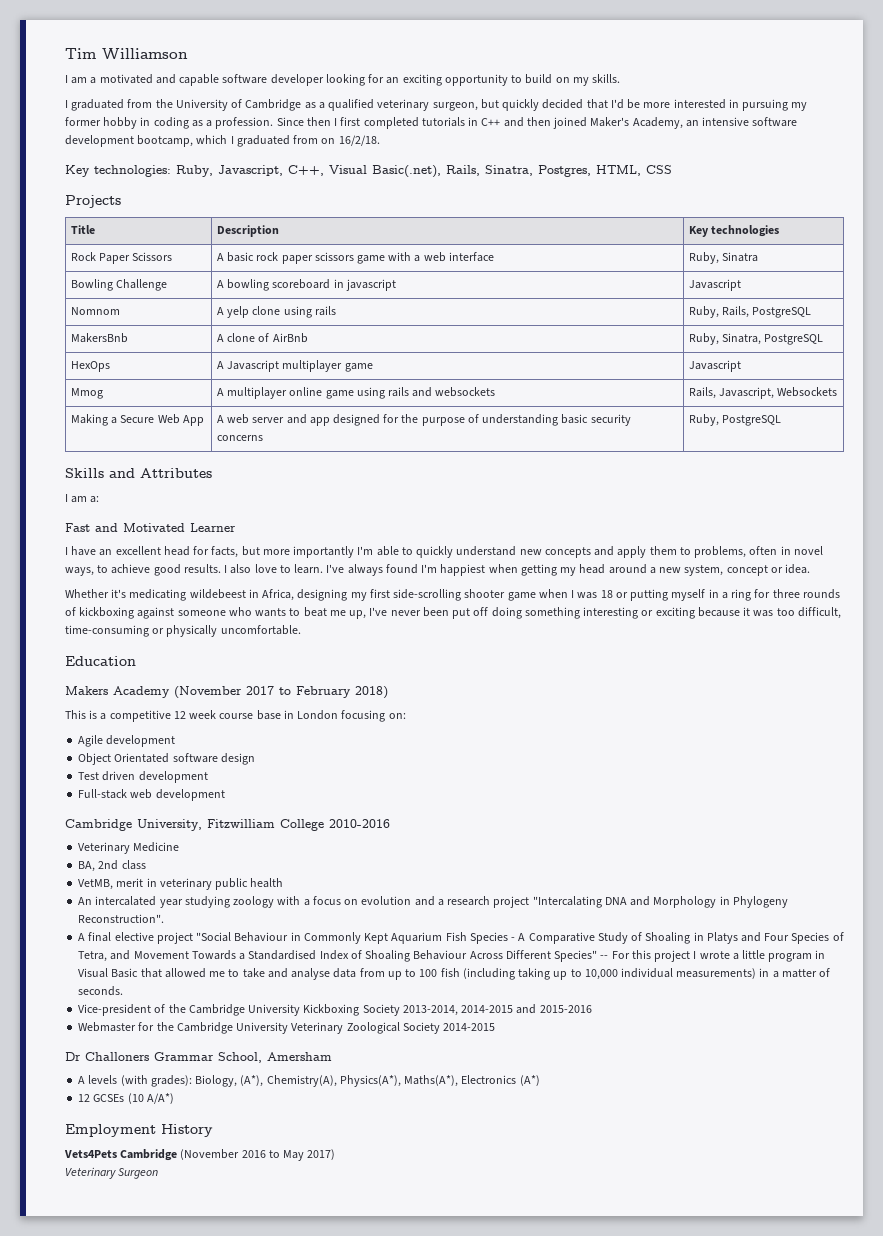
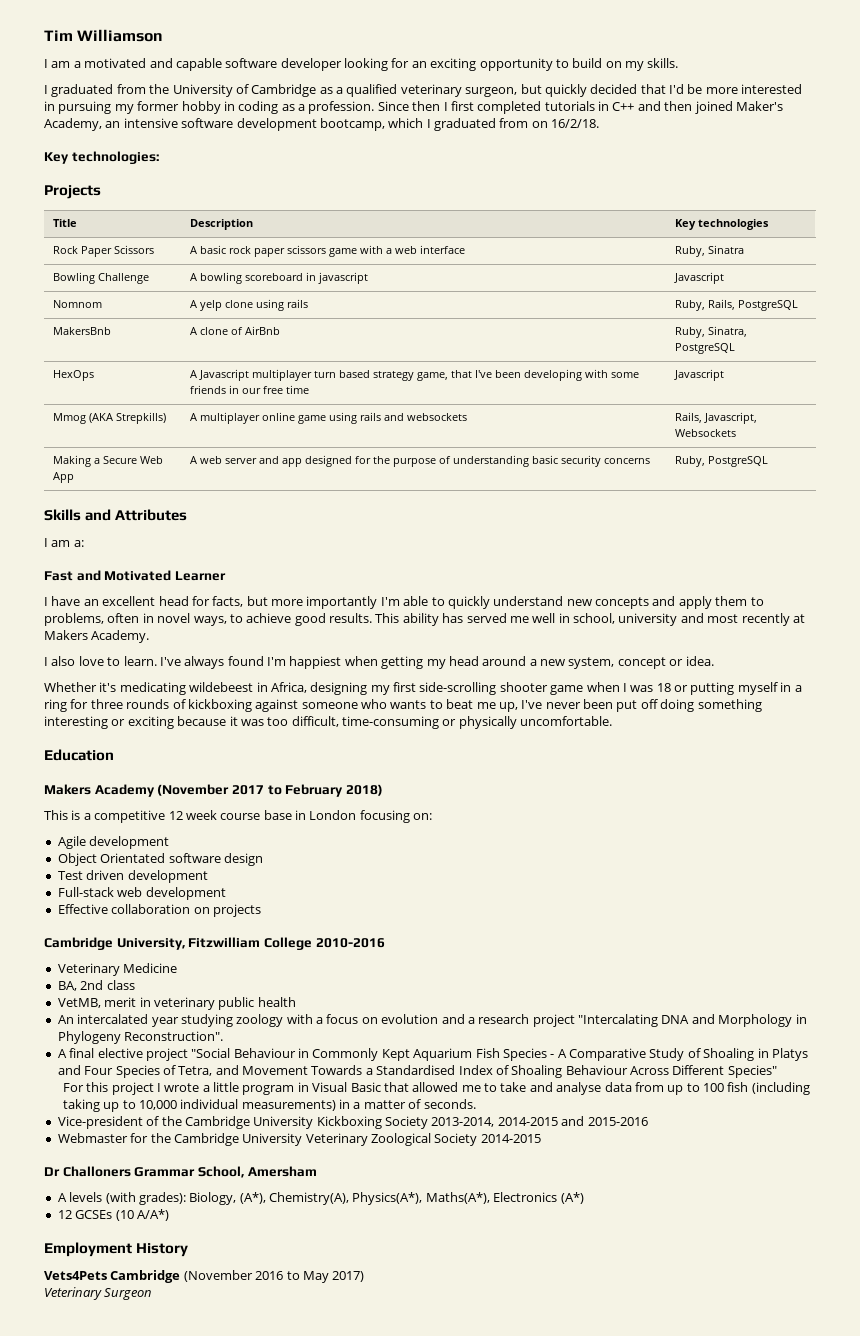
[176,165,672,178] Ruby, Javascript, C++, Visual Basic(.net), Rails, Sinatra, Postgres, HTML, CSS -> (159, 157) none
[344,363,373,372] game -> [314,369,640,381] [190,385,310,394] turn based strategy game, that I've been developing with some friends in our free time
(103, 393) none -> [89,412,167,424] (AKA Strepkills)
(221, 568) none -> [375,613,805,626] [44,630,150,643] This ability has served me well in school, university and most recently at Makers Academy. //
(225, 795) none -> [57,904,261,917] // Effective collaboration on projects
[600,955,609,959] -- -> (777, 1071) //

